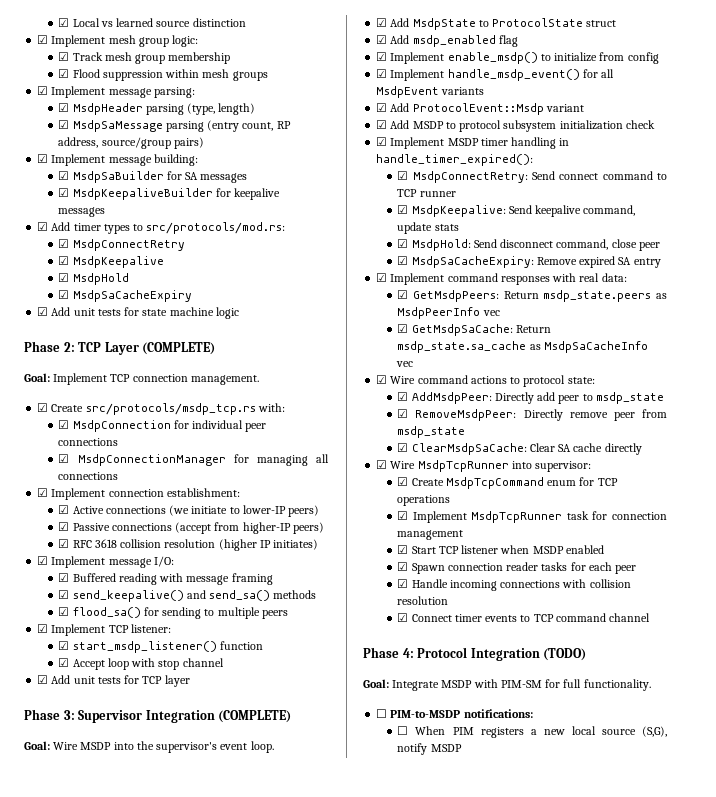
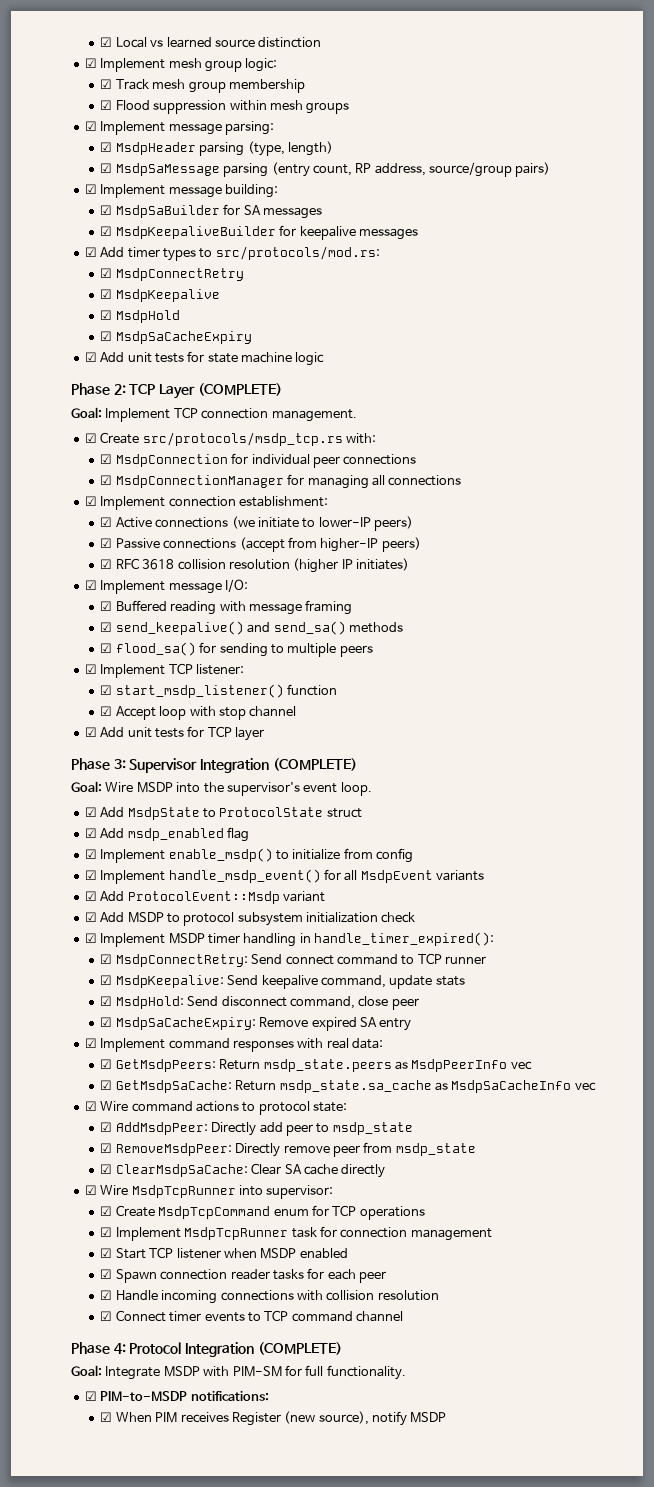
[543,648,587,661] (TODO) -> [257,1342,342,1355] (COMPLETE)
[376,709,388,718] ☐ -> [84,1391,97,1401] ☑
[397,726,409,735] ☐ -> [100,1412,113,1422] ☑
[480,726,667,738] registers a new local source (S,G), -> [180,1411,369,1426] receives Register (new source),

